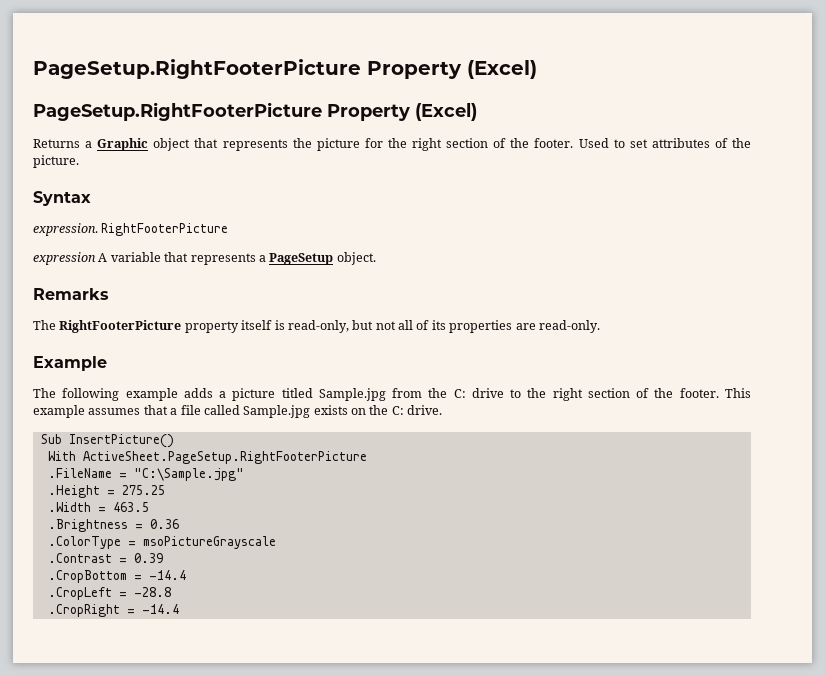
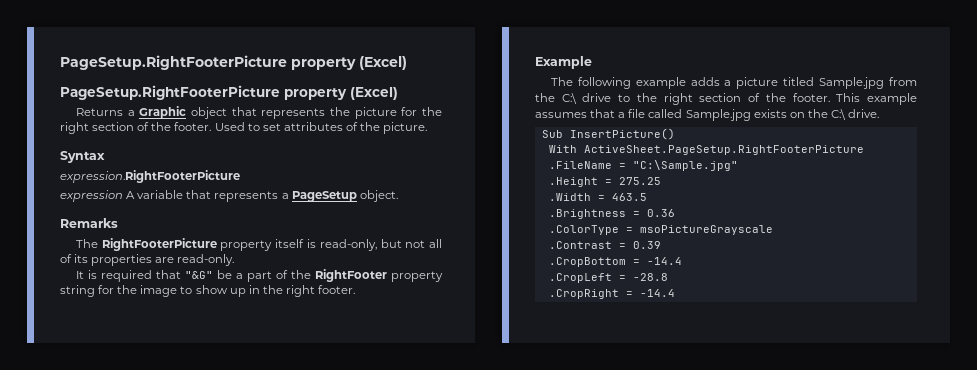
[33,59,462,79] PageSetup.RightFooterPicture Property -> [60,55,356,70] PageSetup.RightFooterPicture property
[327,104,410,121] Property -> [284,88,347,100] property
[33,223,229,236] expression. RightFooterPicture -> [60,170,240,183] expression.RightFooterPicture
(600, 326) none -> [75,269,444,282] [60,285,356,297] // It is required that "&G" be a part of the RightFooter property string for the image to show up in the right footer.
[453,389,466,398] C: -> [561,93,577,104] C:\
[391,406,404,415] C: -> [830,109,846,120] C:\

